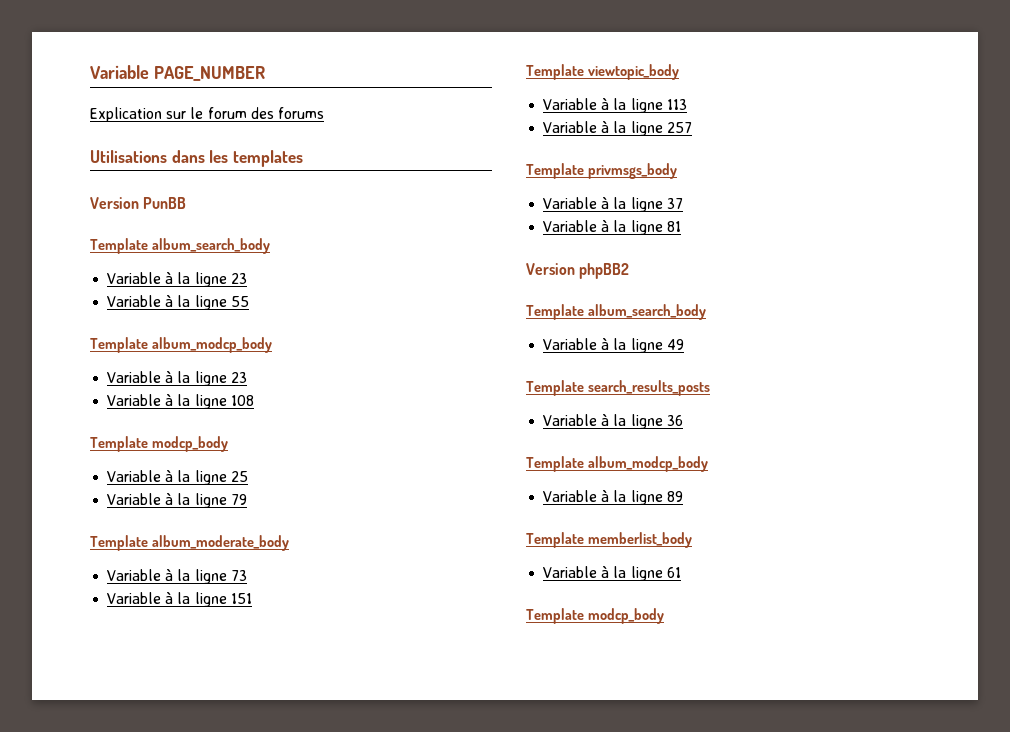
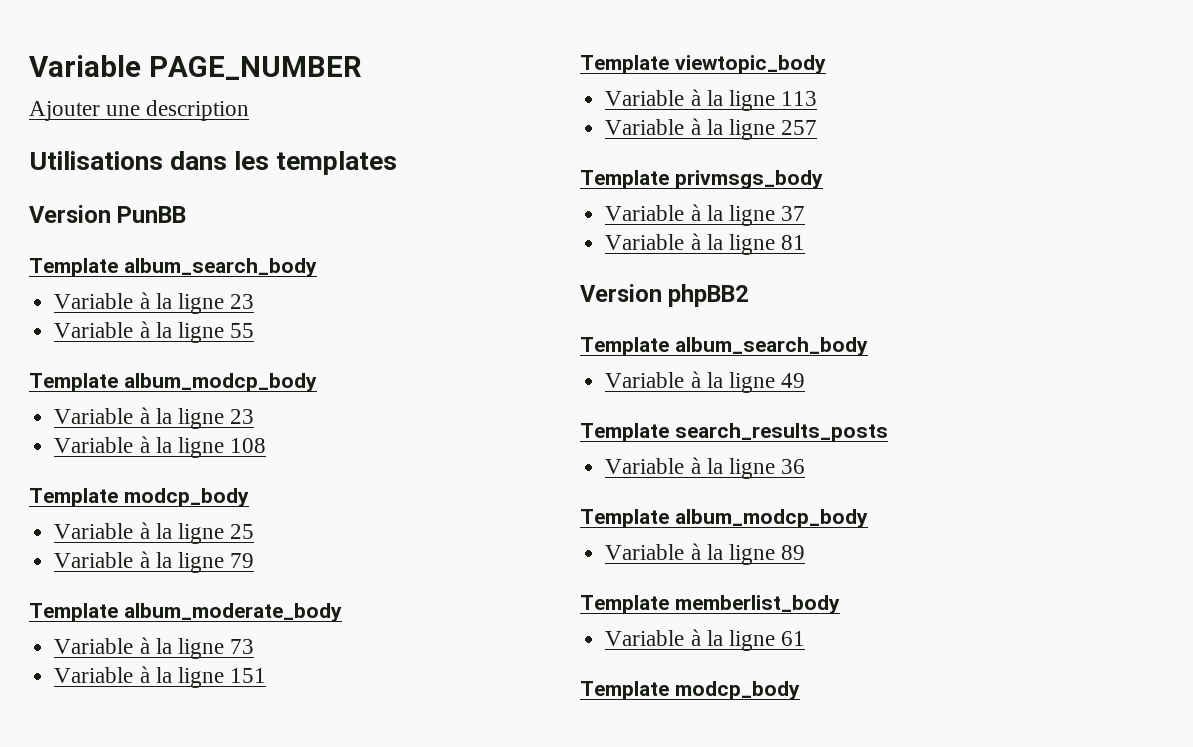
[90,107,324,122] Explication sur le forum des forums -> [29,100,250,121] Ajouter une description

